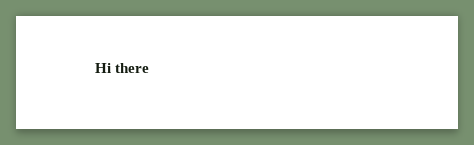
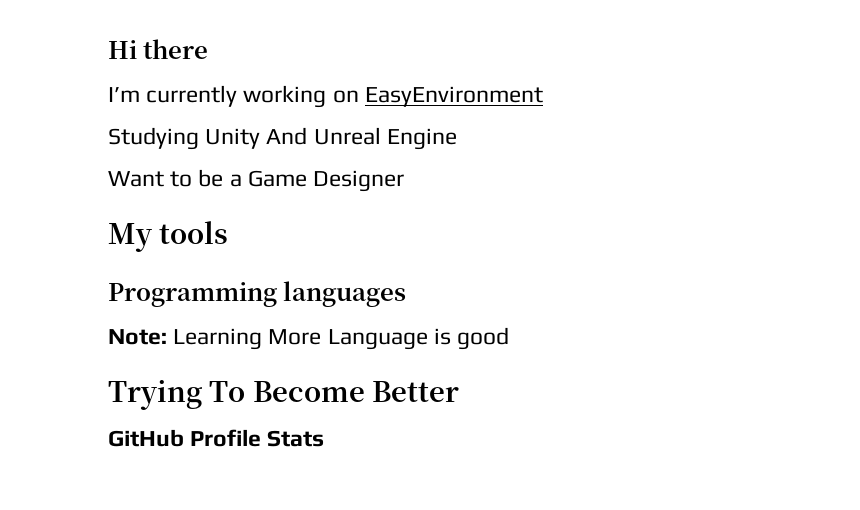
(150, 68) none -> [108,85,543,108] [108,127,457,150] [108,169,405,192] [108,221,229,252] [108,281,407,307] [108,327,510,350] [108,380,460,410] [108,429,325,447] // I’m currently working on EasyEnvironment // Studying Unity And Unreal Engine // Want to be a Game Designer // My tools // Programming languages // Note: Learning More Language is good // Trying To Become Better // GitHub Profile Stats

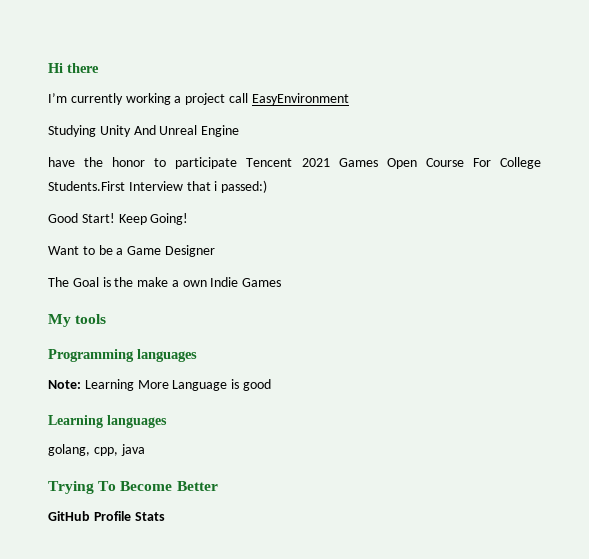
[332,90,359,103] on -> [174,93,248,105] a project call
(457, 139) none -> [48,157,541,169] [48,180,268,193] [48,213,189,225] // have the honor to participate Tencent 2021 Games Open Course For College Students.First Interview that i passed:) // Good Start! Keep Going!
(405, 181) none -> [48,277,282,287] // The Goal is the make a own Indie Games
(510, 338) none -> [48,415,167,428] [48,444,145,456] // Learning languages // golang, cpp, java

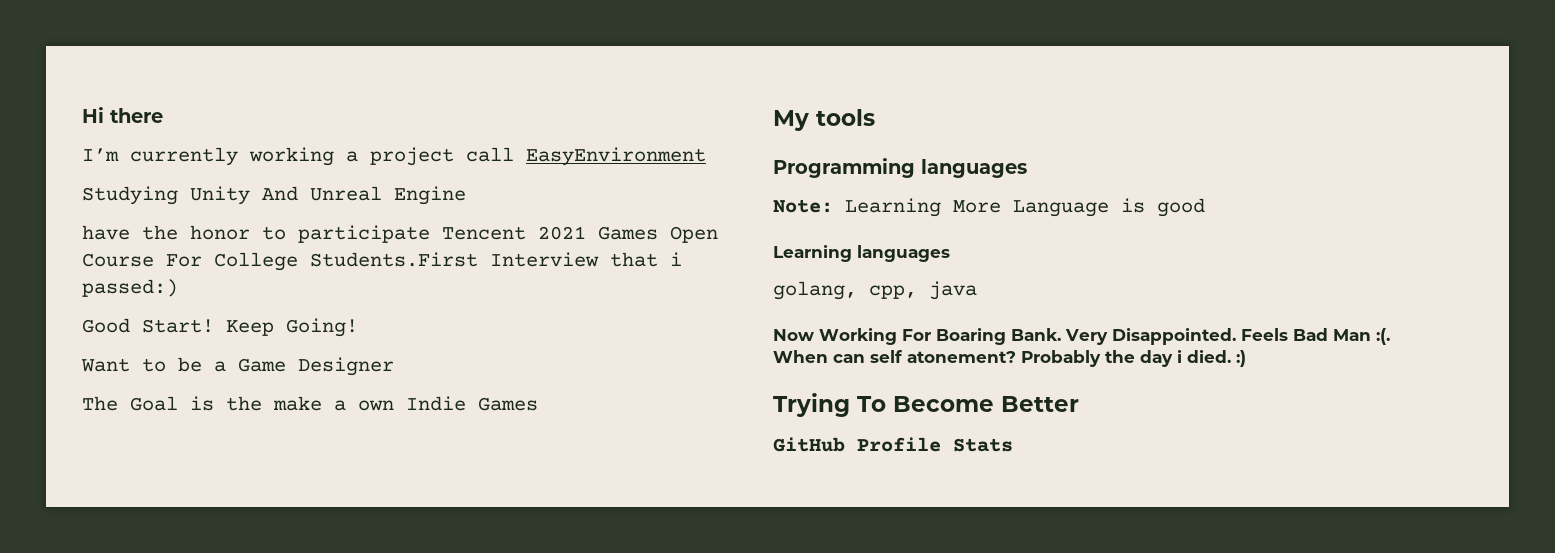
(145, 450) none -> [773,328,1390,345] [773,350,1246,367] // Now Working For Boaring Bank. Very Disappointed. Feels Bad Man :(. When can self atonement? Probably the day i died. :)

